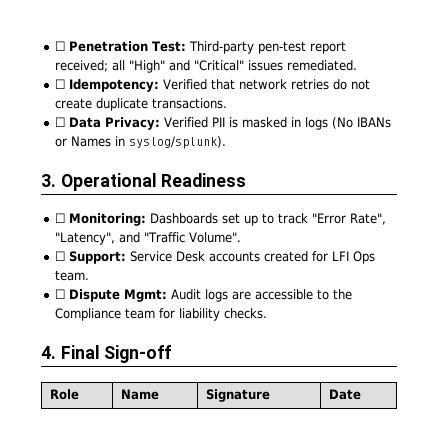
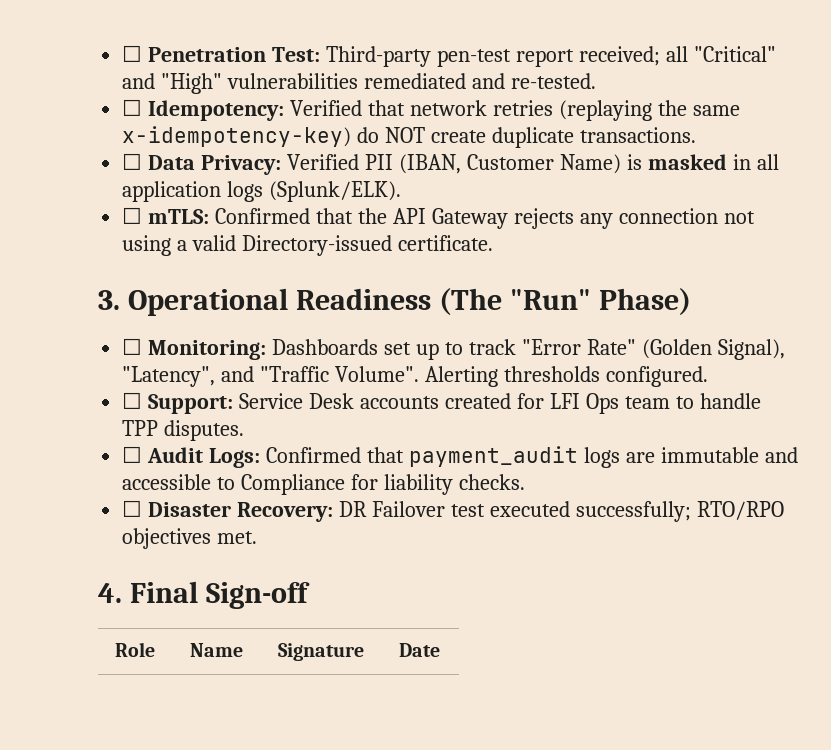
[128,60,357,73] "High" and "Critical" issues remediated. -> [693,46,776,62] [122,73,596,94] "Critical" and "High" vulnerabilities remediated and re-tested.
[332,79,370,90] do not -> [558,100,740,121] [122,126,426,147] (replaying the same x-idempotency-key) do NOT
[228,117,391,130] [54,136,226,149] is masked in logs (No IBANs or Names in syslog/splunk). -> [398,154,779,174] [122,181,402,202] [122,207,755,229] [122,235,493,256] (IBAN, Customer Name) is masked in all application logs (Splunk/ELK). // ☐ mTLS: Confirmed that the API Gateway rejects any connection not using a valid Directory-issued certificate.
(247, 180) none -> [438,288,691,315] (The "Run" Phase)
[349,213,386,225] Rate", -> [586,339,785,360] Rate" (Golden Signal),
(241, 237) none -> [424,366,708,387] Alerting thresholds configured.
[54,270,89,281] [54,289,352,302] [54,308,267,321] team. // ☐ Dispute Mgmt: Audit logs are accessible to the Compliance team for liability checks. -> [624,393,761,409] [122,420,245,441] [122,446,798,468] [122,474,525,495] [122,500,784,522] [122,528,258,549] team to handle TPP disputes. // ☐ Audit Logs: Confirmed that payment_audit logs are immutable and accessible to Compliance for liability checks. // ☐ Disaster Recovery: DR Failover test executed successfully; RTO/RPO objectives met.

